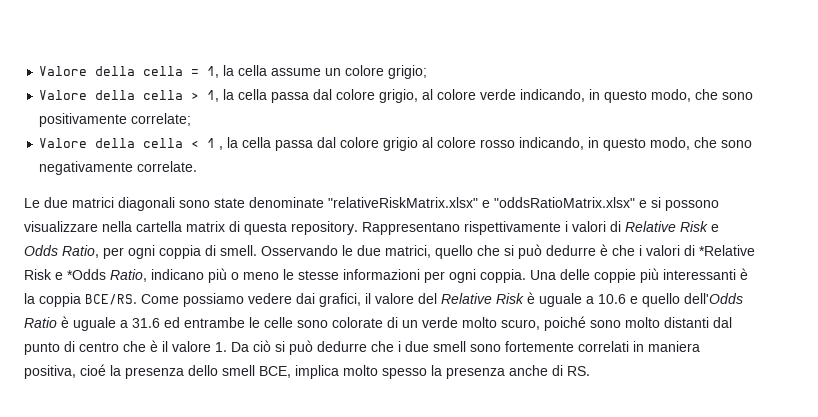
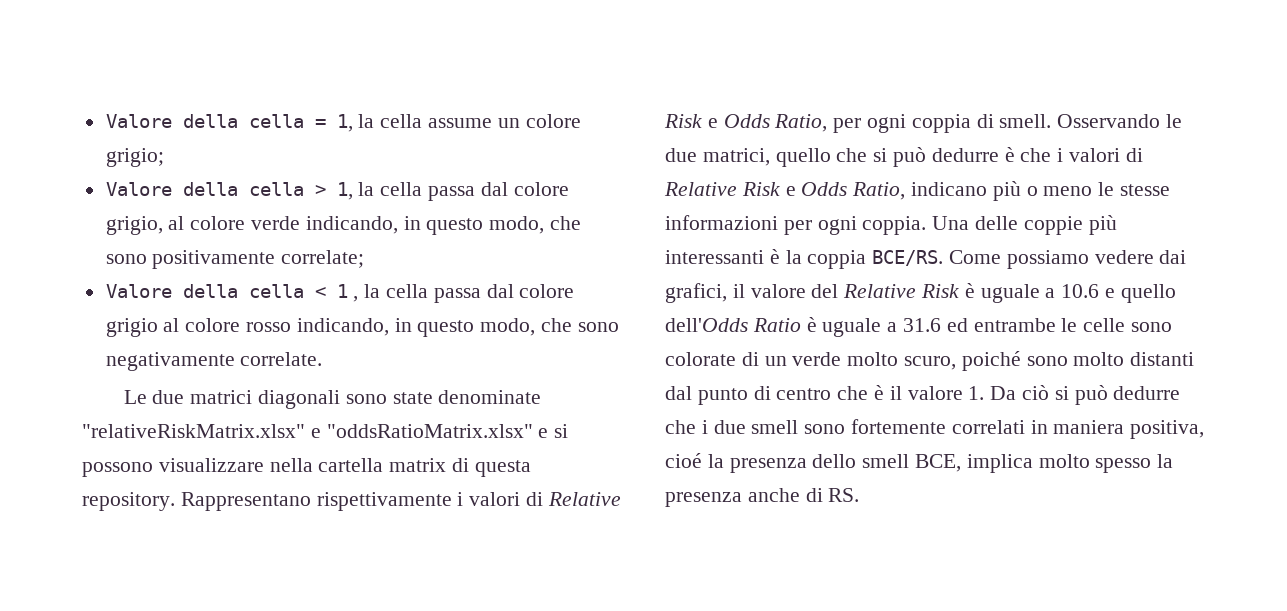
[699,245,755,256] [24,269,106,280] *Relative Risk e *Odds -> [664,182,848,196] Relative Risk e Odds

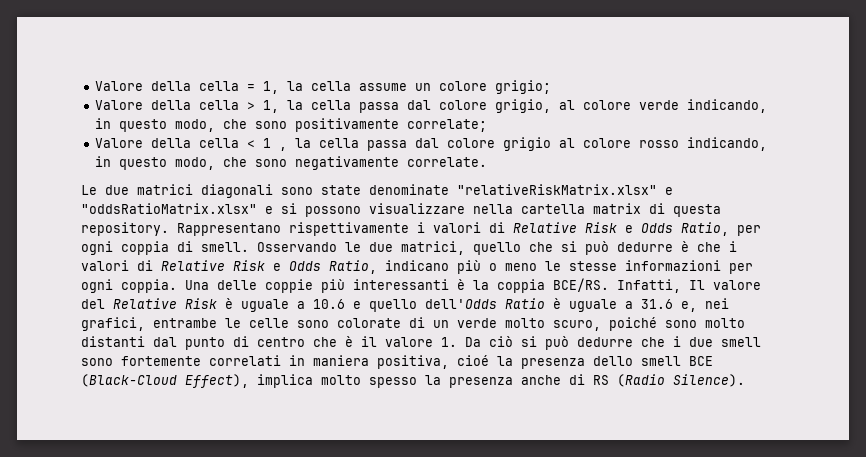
[949,250,1187,269] [665,283,745,303] Come possiamo vedere dai grafici, il -> [617,279,705,293] Infatti, Il
[946,318,968,332] ed -> [681,298,729,312] [81,317,145,331] e, nei grafici,
[915,454,962,472] BCE, -> [689,356,713,366] [81,374,249,388] BCE (Black-Cloud Effect),
[828,488,860,502] RS. -> [593,374,745,387] RS (Radio Silence).

